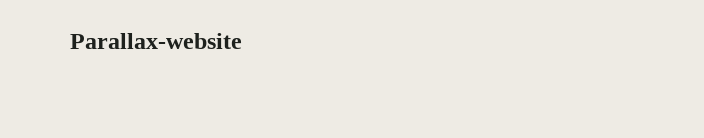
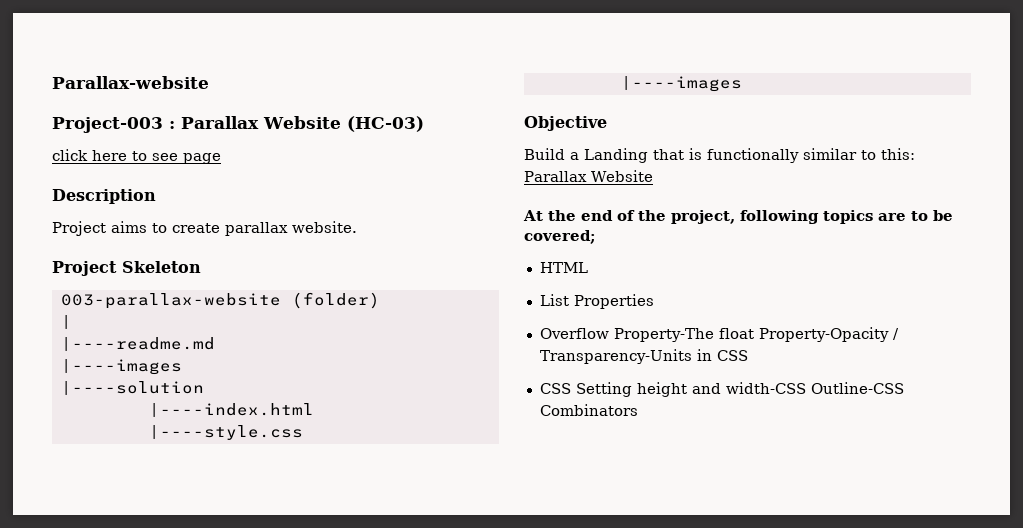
(242, 41) none -> [52,116,424,133] [52,149,221,164] [52,189,156,204] [52,221,357,236] [52,261,201,276] [60,292,380,309] [60,315,72,329] [60,337,215,351] [60,359,182,375] [60,381,204,395] [148,403,314,417] [148,425,303,440] [620,76,742,92] [524,116,607,131] [524,148,915,163] [524,170,653,182] [523,210,953,224] [524,230,596,244] [539,262,588,273] [539,294,654,309] [539,327,899,342] [539,349,748,364] [539,382,904,397] [539,404,638,416] // Project-003 : Parallax Website (HC-03) // click here to see page // Description // Project aims to create parallax website. // Project Skeleton // 003-parallax-website (folder) // | // |----readme.md // |----images // |----solution // |----index.html // |----style.css // |----images // Objective // Build a Landing that is functionally similar to this: Parallax Website // At the end of the project, following topics are to be covered; // HTML // List Properties // Overflow Property-The float Property-Opacity / Transparency-Units in CSS // CSS Setting height and width-CSS Outline-CSS Combinators

